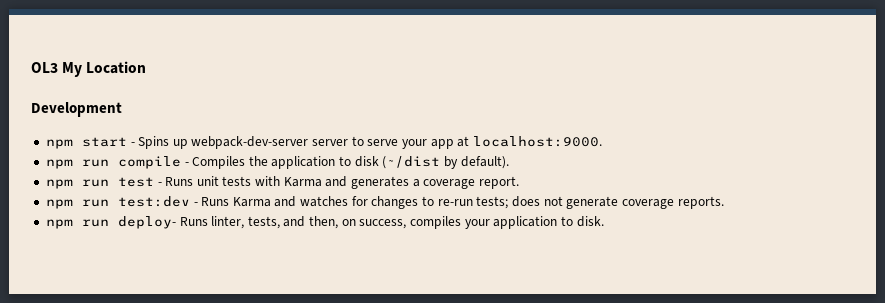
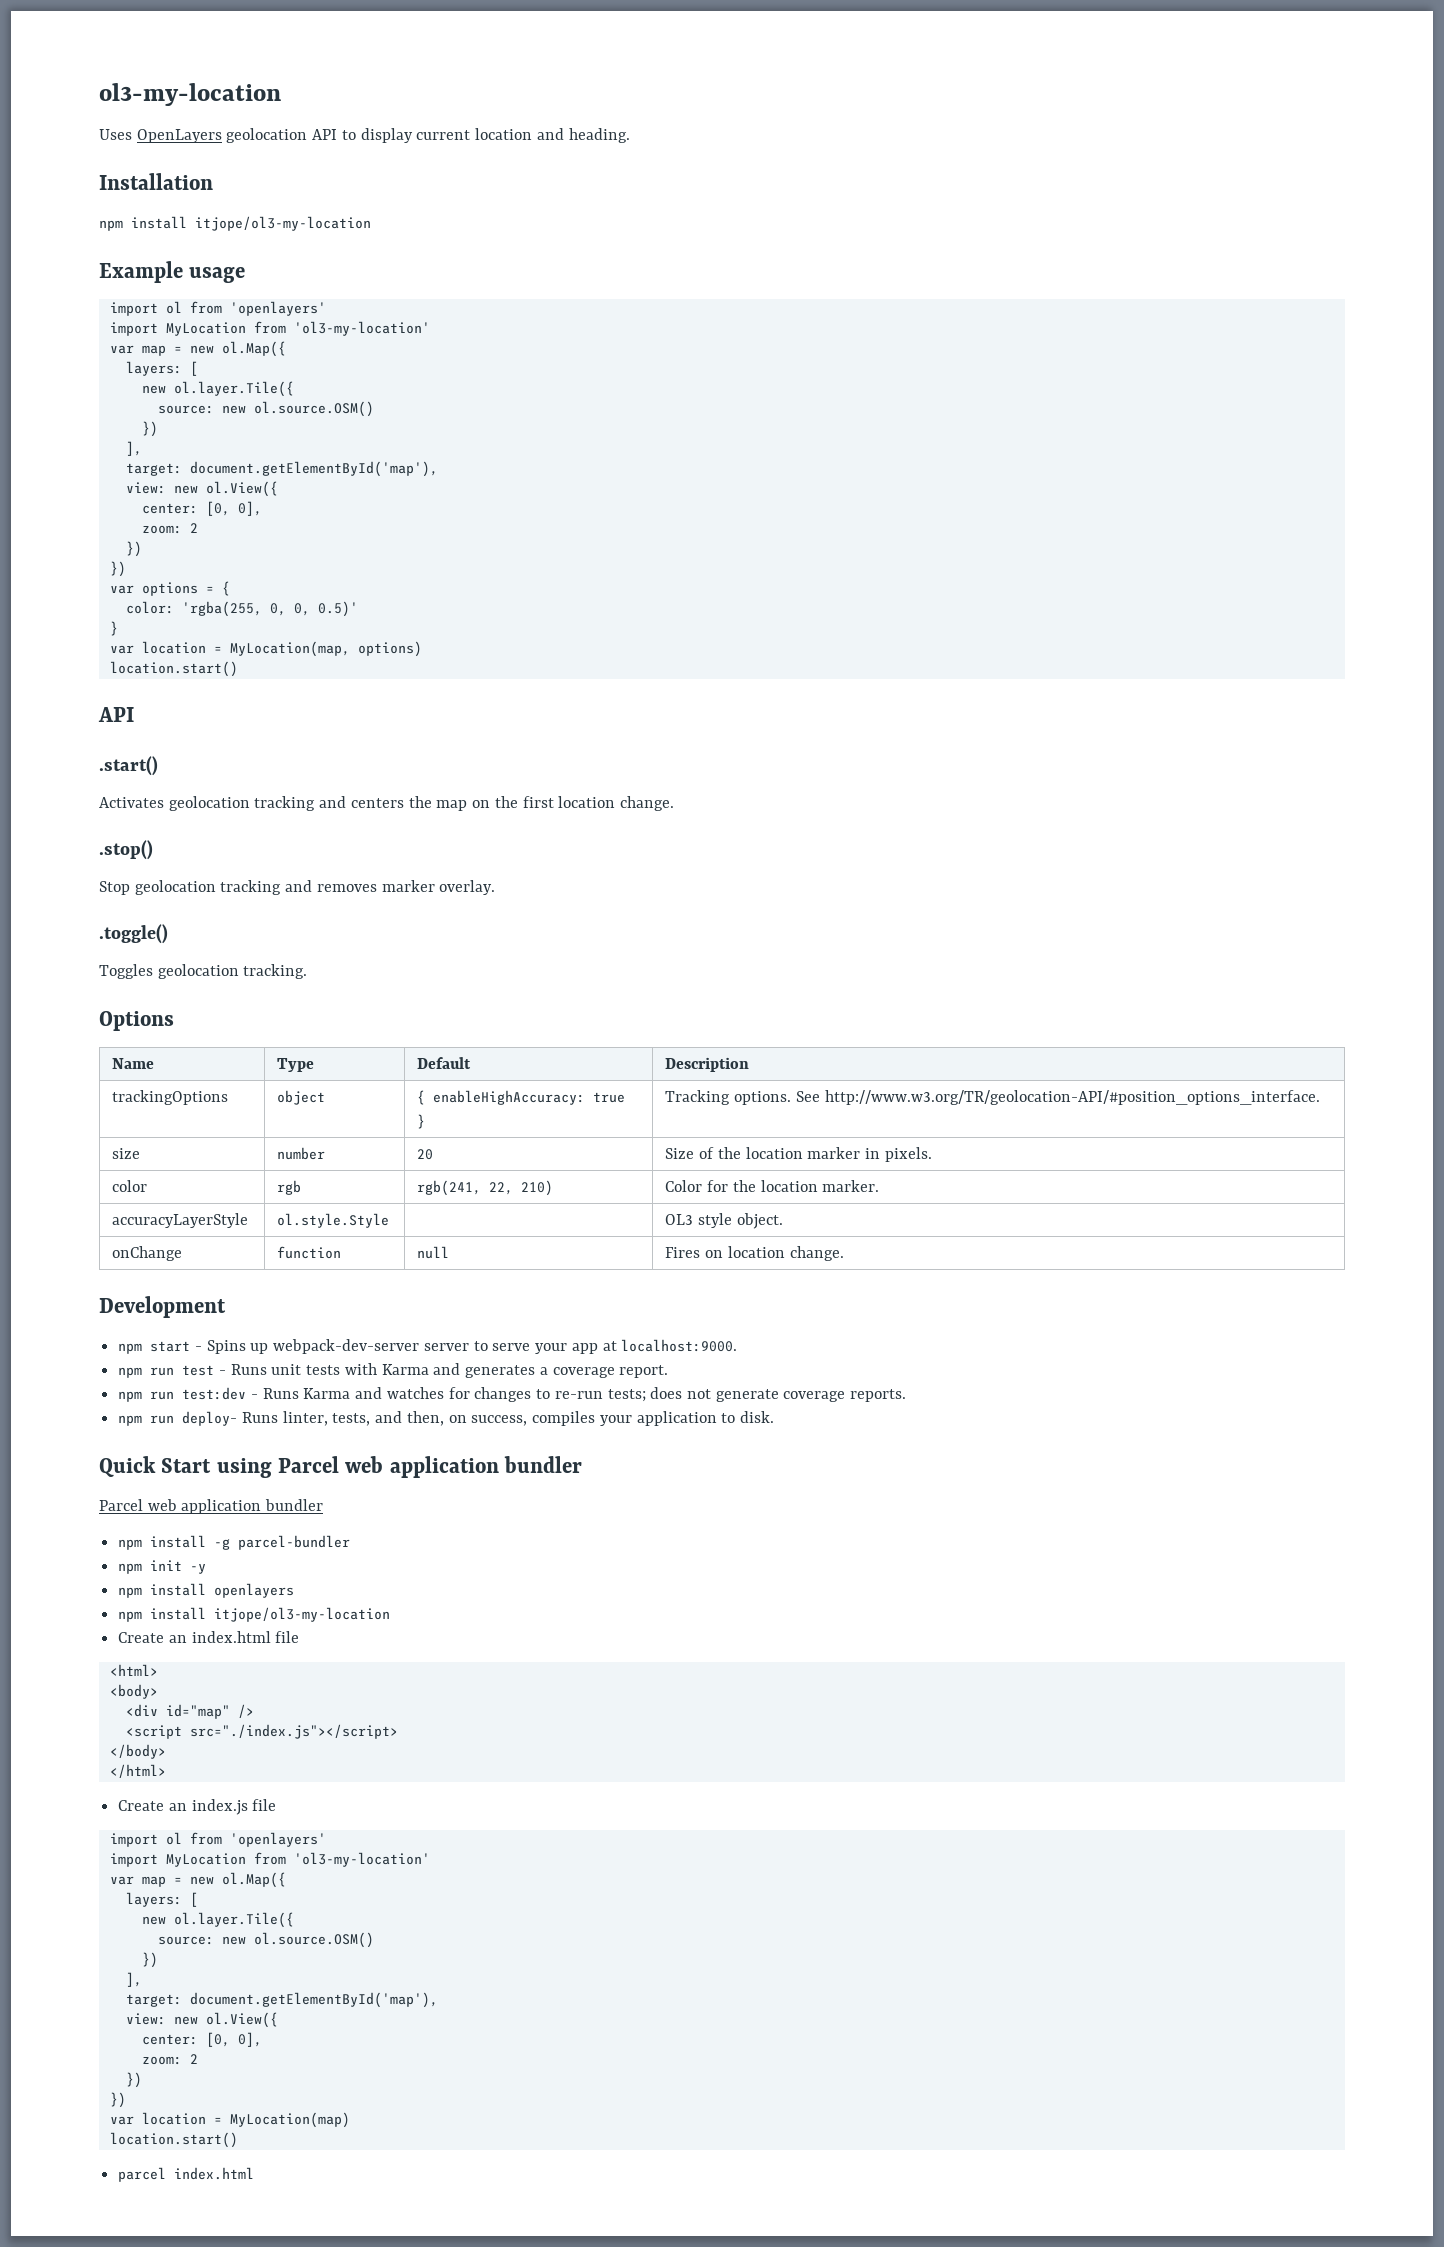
[31,61,147,77] OL3 My Location -> [99,83,281,106] [99,128,630,143] [99,173,213,190] [99,216,371,231] [99,261,246,283] [109,301,326,316] [109,321,430,336] [109,341,286,357] [125,361,198,376] [141,381,294,397] [157,401,374,417] [141,421,158,437] [125,441,142,456] [125,461,438,477] [125,481,278,497] [141,501,262,516] [141,523,198,534] [125,541,142,557] [109,561,126,577] [109,581,230,596] [125,601,358,617] [109,621,118,636] [109,641,422,657] [109,661,238,677] [98,707,134,722] [99,756,158,776] [99,796,674,811] [99,840,153,860] [99,880,496,895] [99,924,168,944] [99,964,308,979] [99,1011,174,1031] [112,1058,155,1069] [277,1058,315,1072] [417,1057,472,1069] [665,1057,750,1072] [112,1090,229,1105] [277,1090,326,1105] [417,1090,626,1105] [417,1114,426,1129] [665,1090,1320,1105] [112,1148,141,1159] [277,1147,326,1160] [417,1149,434,1160] [665,1147,932,1162] [112,1180,148,1192] [277,1180,302,1195] [417,1180,554,1196] [665,1180,880,1192] [112,1213,249,1228] [277,1213,390,1228] [665,1213,783,1229] [112,1246,183,1261] [277,1246,342,1259] [417,1246,450,1259] [665,1246,844,1261] ol3-my-location // Uses OpenLayers geolocation API to display current location and heading. // Installation // npm install itjope/ol3-my-location // Example usage // import ol from 'openlayers' // import MyLocation from 'ol3-my-location' // var map = new ol.Map({ // layers: [ // new ol.layer.Tile({ // source: new ol.source.OSM() // }) // ], // target: document.getElementById('map'), // view: new ol.View({ // center: [0, 0], // zoom: 2 // }) // }) // var options = { // color: 'rgba(255, 0, 0, 0.5)' // } // var location = MyLocation(map, options) // location.start() // API // .start() // Activates geolocation tracking and centers the map on the first location change. // .stop() // Stop geolocation tracking and removes marker overlay. // .toggle() // Toggles geolocation tracking. // Options // Name | Type | Default | Description // trackingOptions | object | { enableHighAccuracy: true } | Tracking options. See http://www.w3.org/TR/geolocation-API/#position_options_interface. // size | number | 20 | Size of the location marker in pixels. // color | rgb | rgb(241, 22, 210) | Color for the location marker. // accuracyLayerStyle | ol.style.Style | | OL3 style object. // onChange | function | null | Fires on location change.
[45,156,509,169] // npm run compile - Compiles the application to disk (~/dist by default). -> (738, 1345) none
(604, 221) none -> [99,1456,583,1478] [99,1499,324,1514] [118,1535,351,1550] [118,1560,207,1574] [118,1583,295,1598] [118,1607,391,1622] [118,1631,300,1643] [109,1664,158,1676] [109,1684,158,1699] [125,1704,254,1719] [125,1724,398,1739] [109,1744,166,1759] [109,1764,166,1778] [118,1799,277,1815] [109,1832,326,1847] [109,1852,430,1867] [109,1872,286,1888] [125,1892,198,1907] [141,1912,294,1928] [157,1932,374,1948] [141,1952,158,1968] [125,1972,142,1987] [125,1992,438,2008] [125,2012,278,2028] [141,2032,262,2047] [141,2054,198,2065] [125,2072,142,2088] [109,2092,126,2108] [109,2112,350,2128] [109,2132,238,2148] [118,2167,255,2182] // Quick Start using Parcel web application bundler // Parcel web application bundler // npm install -g parcel-bundler // npm init -y // npm install openlayers // npm install itjope/ol3-my-location // Create an index.html file // <html> // <body> // <div id="map" /> // <script src="./index.js"></script> // </body> // </html> // Create an index.js file // import ol from 'openlayers' // import MyLocation from 'ol3-my-location' // var map = new ol.Map({ // layers: [ // new ol.layer.Tile({ // source: new ol.source.OSM() // }) // ], // target: document.getElementById('map'), // view: new ol.View({ // center: [0, 0], // zoom: 2 // }) // }) // var location = MyLocation(map) // location.start() // parcel index.html

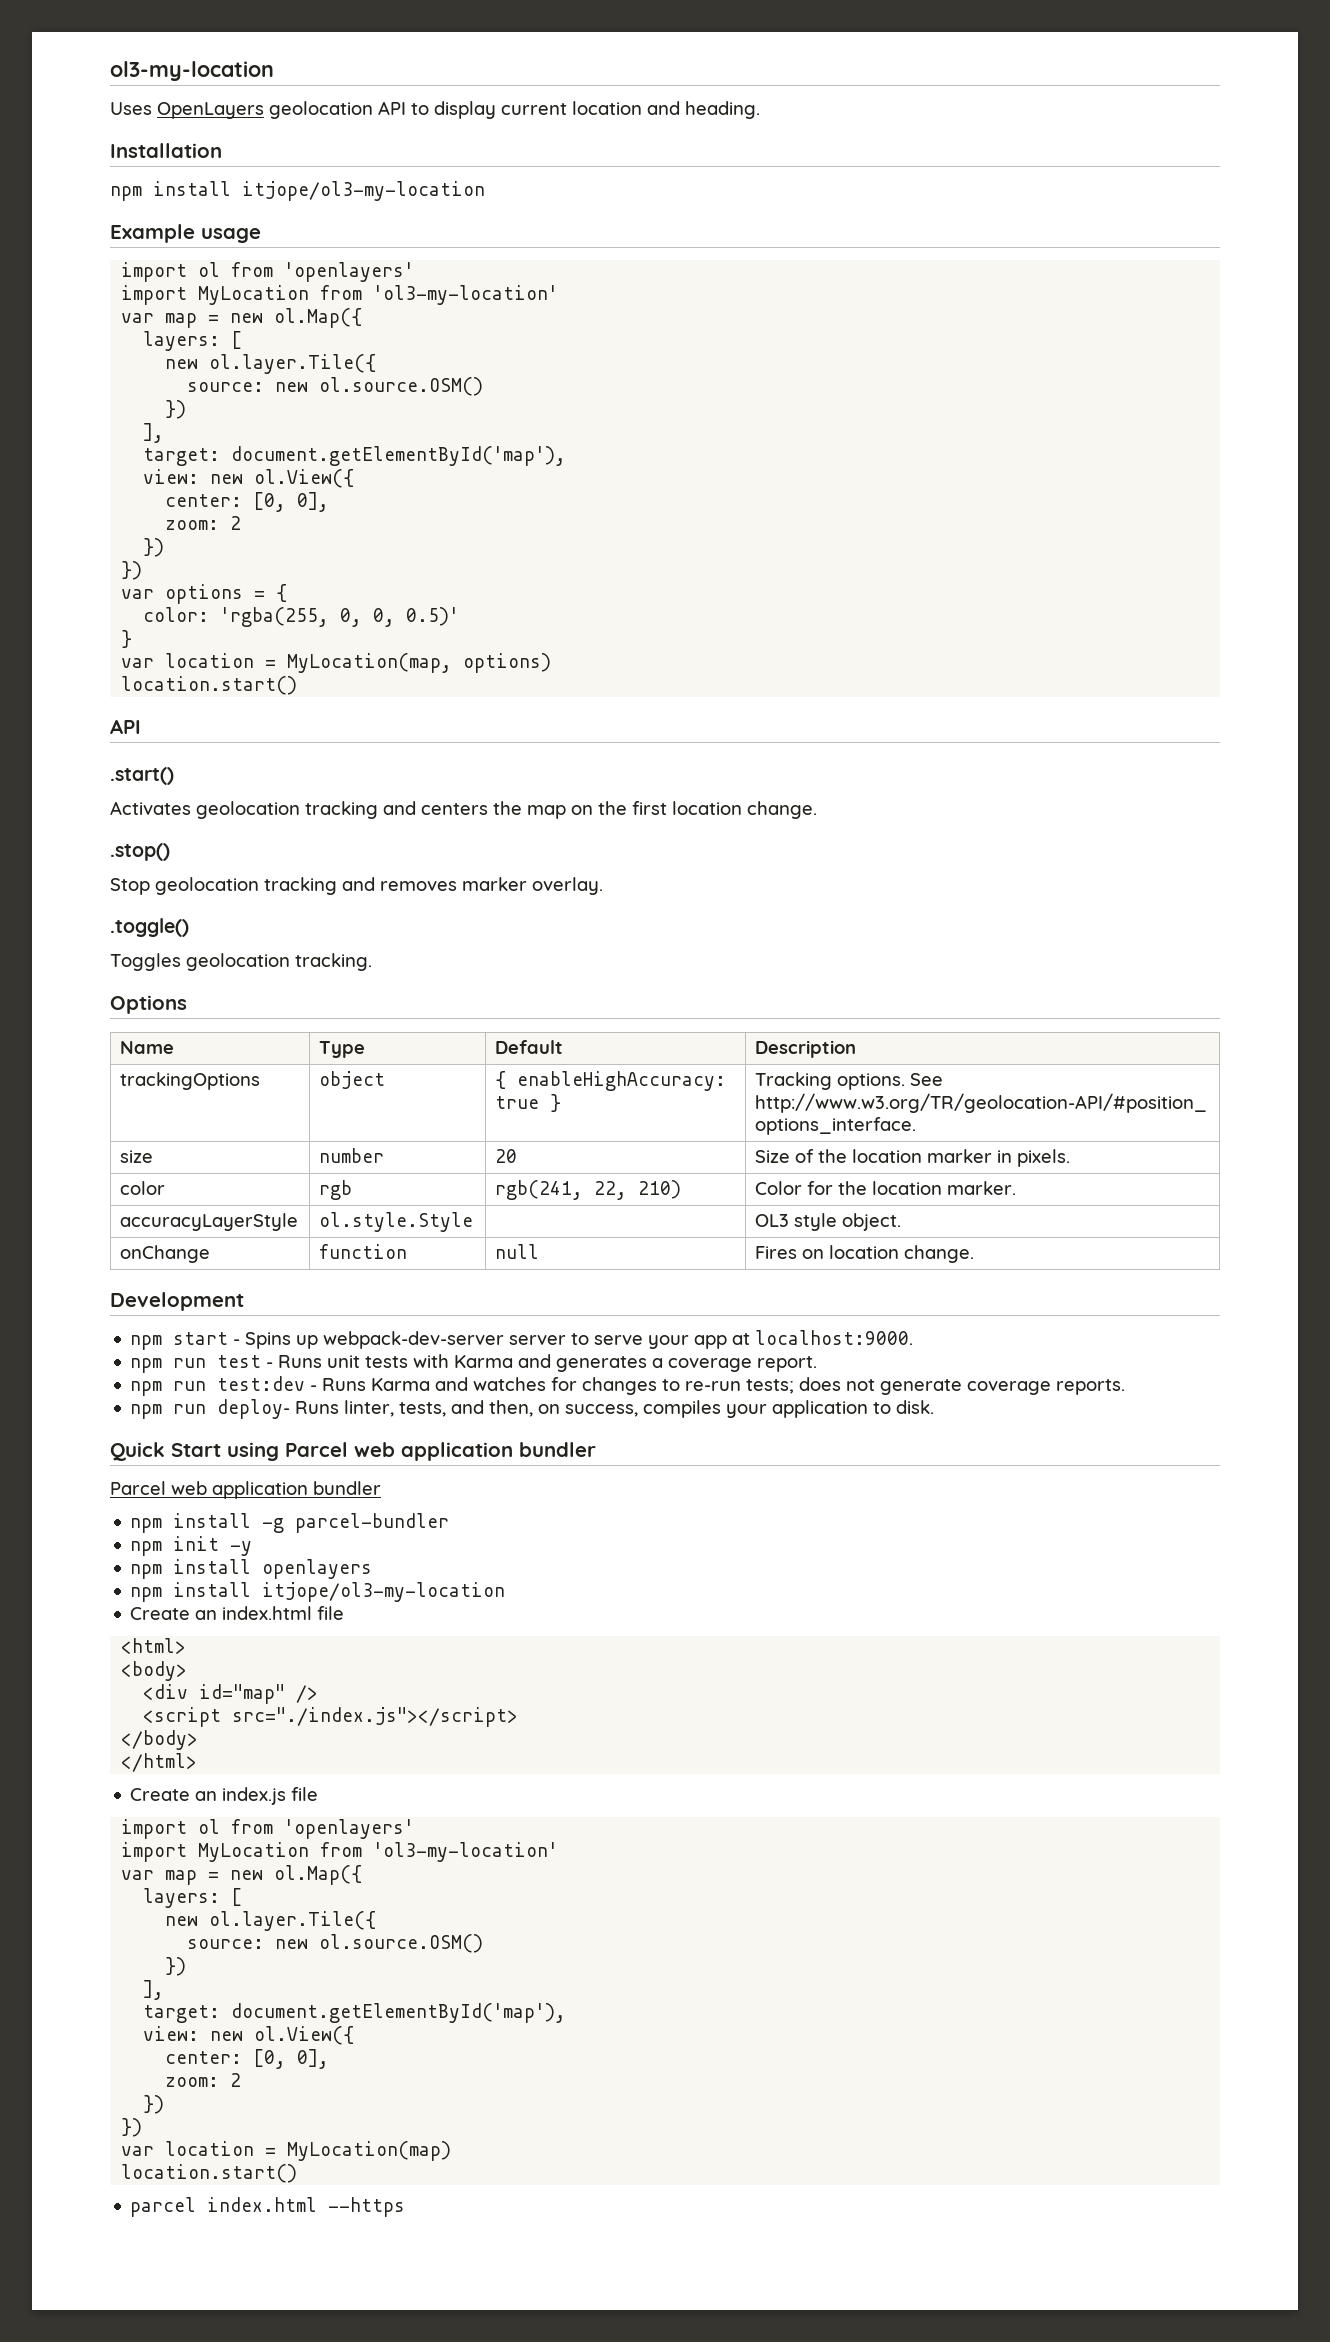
(255, 2173) none -> [328,2197,406,2217] --https

